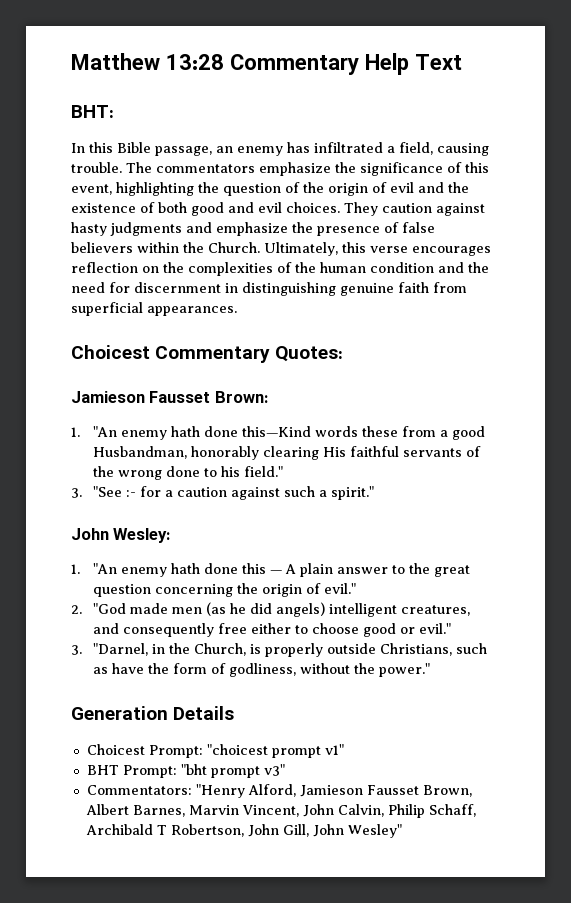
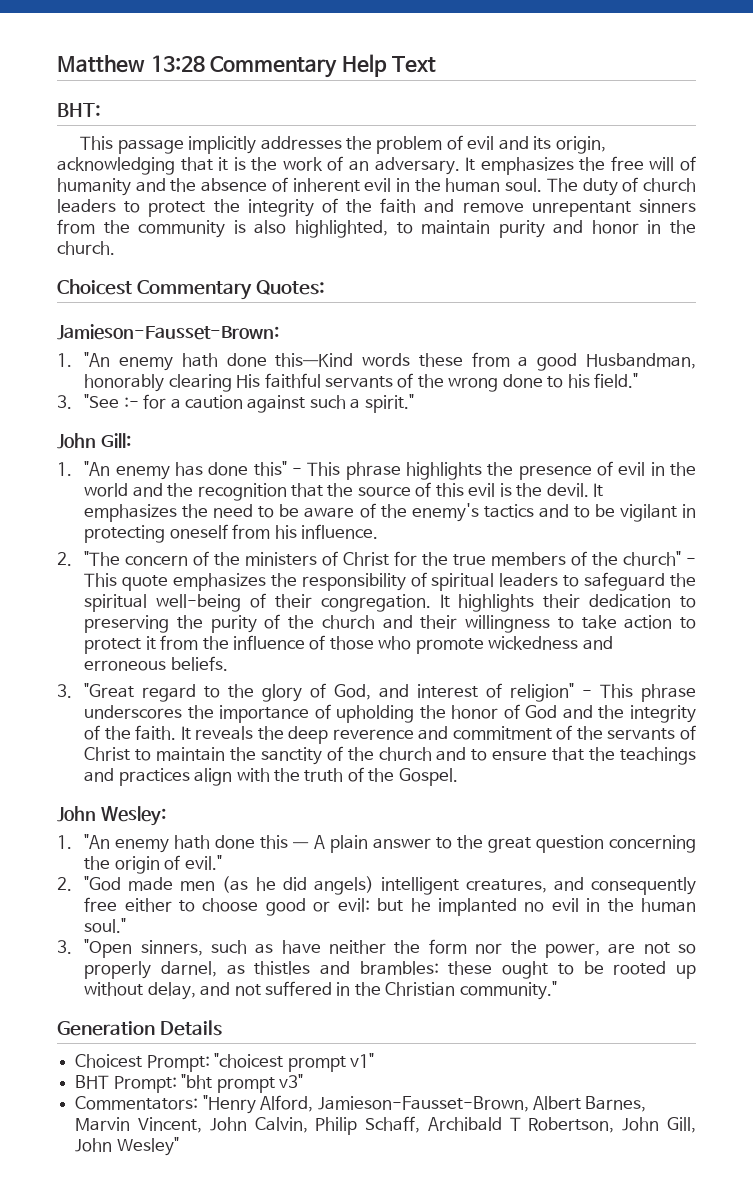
[71,142,489,156] [71,162,489,176] [71,182,469,196] [71,202,485,216] [71,222,435,236] [71,242,491,256] [71,262,489,276] [71,282,467,296] [71,302,237,316] In this Bible passage, an enemy has infiltrated a field, causing trouble. The commentators emphasize the significance of this event, highlighting the question of the origin of evil and the existence of both good and evil choices. They caution against hasty judgments and emphasize the presence of false believers within the Church. Ultimately, this verse encourages reflection on the complexities of the human condition and the need for discernment in distinguishing genuine faith from superficial appearances. -> [80,135,606,154] [57,156,696,175] [57,177,697,196] [57,198,696,217] [57,219,696,238] [57,241,115,255] This passage implicitly addresses the problem of evil and its origin, acknowledging that it is the work of an adversary. It emphasizes the free will of humanity and the absence of inherent evil in the human soul. The duty of church leaders to protect the integrity of the faith and remove unrepentant sinners from the community is also highlighted, to maintain purity and honor in the church.
[71,391,268,403] Jamieson Fausset Brown: -> [57,324,279,340] Jamieson-Fausset-Brown:
(375, 493) none -> [57,433,131,449] [57,461,696,480] [84,482,604,501] [84,503,696,522] [84,524,378,543] [57,551,696,566] [84,572,696,591] [84,593,697,612] [84,614,696,633] [84,635,613,654] [84,656,228,671] [57,683,697,702] [84,704,696,723] [84,725,697,744] [84,746,696,765] [84,767,458,786] // John Gill: // 1. "An enemy has done this" - This phrase highlights the presence of evil in the world and the recognition that the source of this evil is the devil. It emphasizes the need to be aware of the enemy's tactics and to be vigilant in protecting oneself from his influence. // 2. "The concern of the ministers of Christ for the true members of the church" - This quote emphasizes the responsibility of spiritual leaders to safeguard the spiritual well-being of their congregation. It highlights their dedication to preserving the purity of the church and their willingness to take action to protect it from the influence of those who promote wickedness and erroneous beliefs. // 3. "Great regard to the glory of God, and interest of religion" - This phrase underscores the importance of upholding the honor of God and the integrity of the faith. It reveals the deep reverence and commitment of the servants of Christ to maintain the sanctity of the church and to ensure that the teachings and practices align with the truth of the Gospel.
[419,623,452,634] [71,643,453,657] evil." // 3. "Darnel, in the Church, is properly outside Christians, -> [337,898,697,916] [84,918,127,933] [57,939,203,958] evil: but he implanted no evil in the human soul." // 3. "Open sinners,
(145, 668) none -> [329,940,387,954] neither
[211,663,431,677] of godliness, without the power." -> [475,940,697,958] [84,961,696,979] [84,981,557,1000] nor the power, are not so properly darnel, as thistles and brambles: these ought to be rooted up without delay, and not suffered in the Christian community."
[299,785,472,797] Jamieson Fausset Brown, -> [317,1096,529,1112] Jamieson-Fausset-Brown,

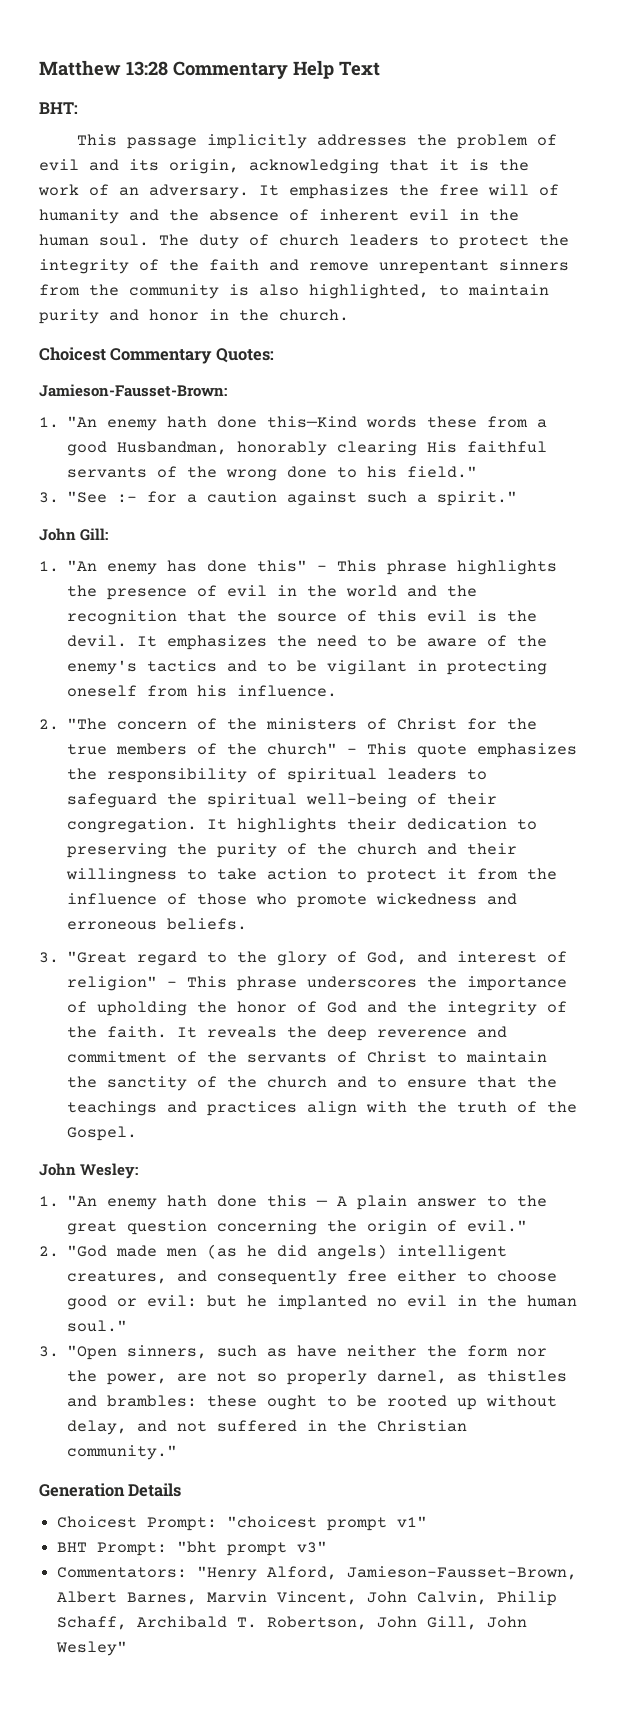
[509,1117,521,1131] T -> [237,1617,258,1628] T.

